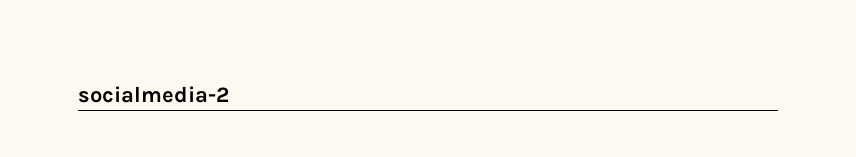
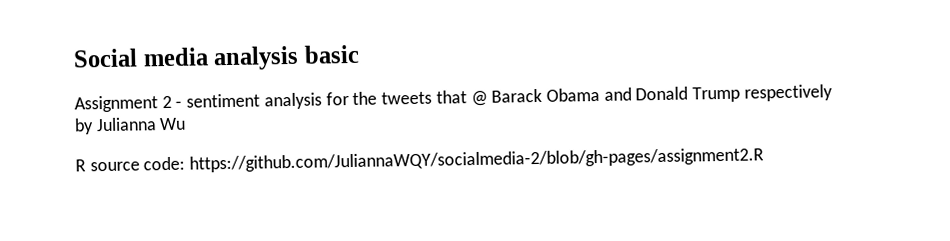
[78,86,229,103] socialmedia-2 -> [73,44,360,71] [74,84,833,113] [74,117,187,135] [75,147,765,173] Social media analysis basic // Assignment 2 - sentiment analysis for the tweets that @ Barack Obama and Donald Trump respectively // by Julianna Wu // R source code: https://github.com/JuliannaWQY/socialmedia-2/blob/gh-pages/assignment2.R

